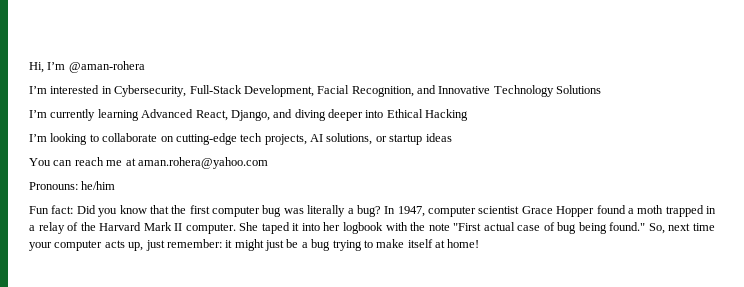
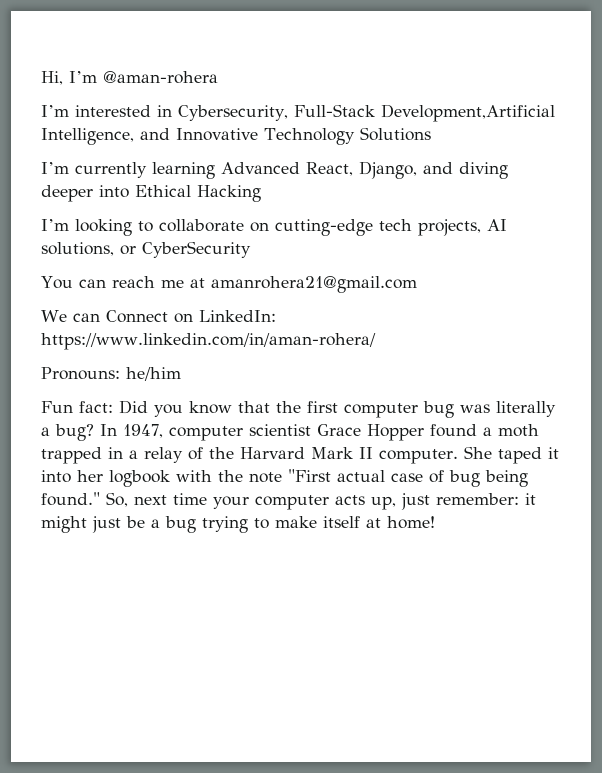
[243,85,414,97] Development, Facial Recognition, -> [380,104,555,122] [41,128,134,145] Development,Artificial Intelligence,
[389,133,452,145] startup ideas -> [142,241,251,258] CyberSecurity
[137,157,268,169] aman.rohera@yahoo.com -> [210,276,417,293] [41,310,276,323] [41,333,376,350] amanrohera21@gmail.com // We can Connect on LinkedIn: https://www.linkedin.com/in/aman-rohera/

